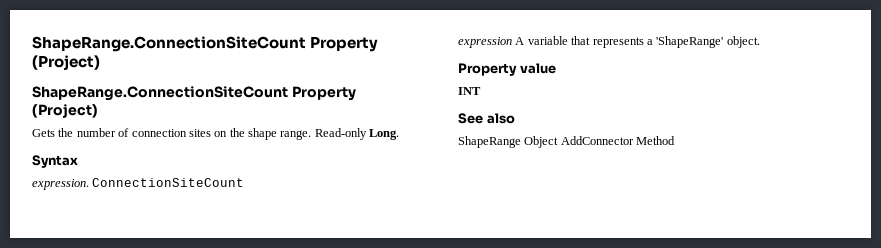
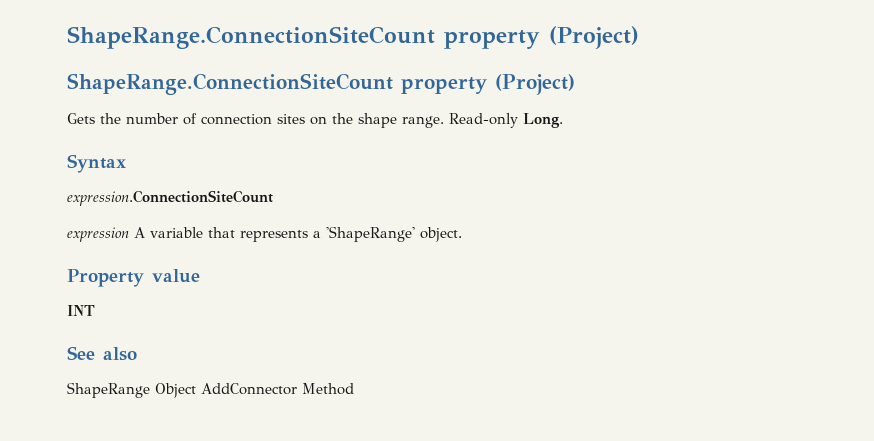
[32,36,379,52] ShapeRange.ConnectionSiteCount Property -> [67,26,540,49] ShapeRange.ConnectionSiteCount property
[291,86,356,101] Property -> [401,77,487,94] property
[32,178,245,190] expression. ConnectionSiteCount -> [67,190,273,206] expression.ConnectionSiteCount

